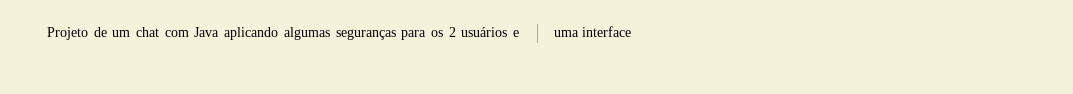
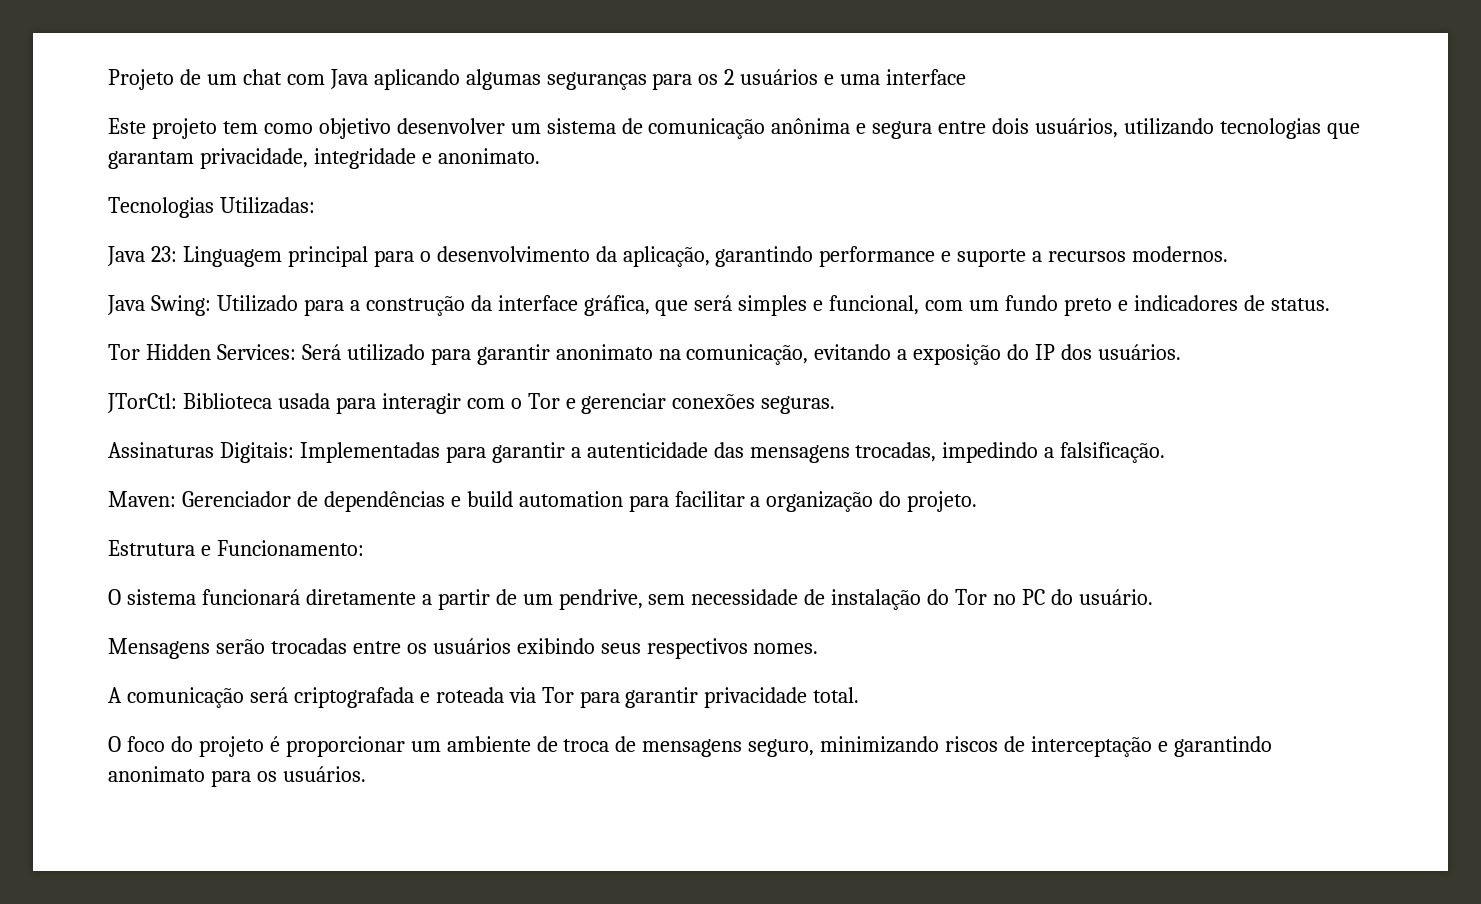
(631, 31) none -> [108,118,1360,139] [108,148,540,169] [108,197,315,218] [107,246,1229,267] [107,295,1330,316] [108,344,1182,365] [107,393,836,414] [108,442,1166,463] [108,491,978,512] [108,540,364,556] [108,589,1153,610] [108,638,819,659] [108,687,860,708] [108,736,1272,757] [108,766,366,787] // Este projeto tem como objetivo desenvolver um sistema de comunicação anônima e segura entre dois usuários, utilizando tecnologias que garantam privacidade, integridade e anonimato. // Tecnologias Utilizadas: // Java 23: Linguagem principal para o desenvolvimento da aplicação, garantindo performance e suporte a recursos modernos. // Java Swing: Utilizado para a construção da interface gráfica, que será simples e funcional, com um fundo preto e indicadores de status. // Tor Hidden Services: Será utilizado para garantir anonimato na comunicação, evitando a exposição do IP dos usuários. // JTorCtl: Biblioteca usada para interagir com o Tor e gerenciar conexões seguras. // Assinaturas Digitais: Implementadas para garantir a autenticidade das mensagens trocadas, impedindo a falsificação. // Maven: Gerenciador de dependências e build automation para facilitar a organização do projeto. // Estrutura e Funcionamento: // O sistema funcionará diretamente a partir de um pendrive, sem necessidade de instalação do Tor no PC do usuário. // Mensagens serão trocadas entre os usuários exibindo seus respectivos nomes. // A comunicação será criptografada e roteada via Tor para garantir privacidade total. // O foco do projeto é proporcionar um ambiente de troca de mensagens seguro, minimizando riscos de interceptação e garantindo anonimato para os usuários.

